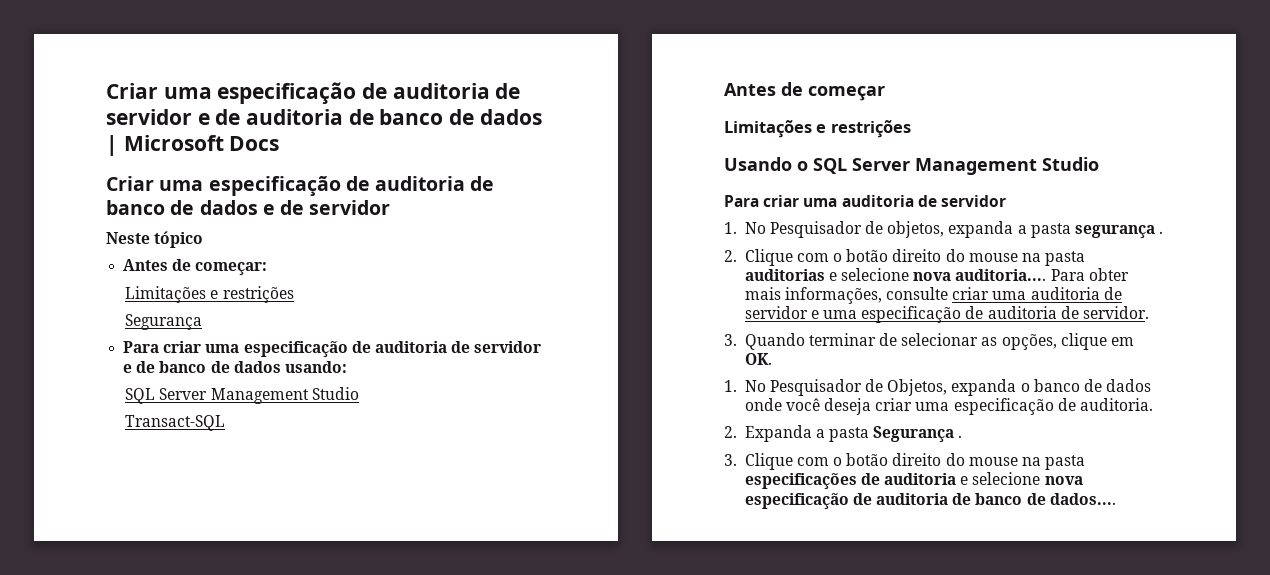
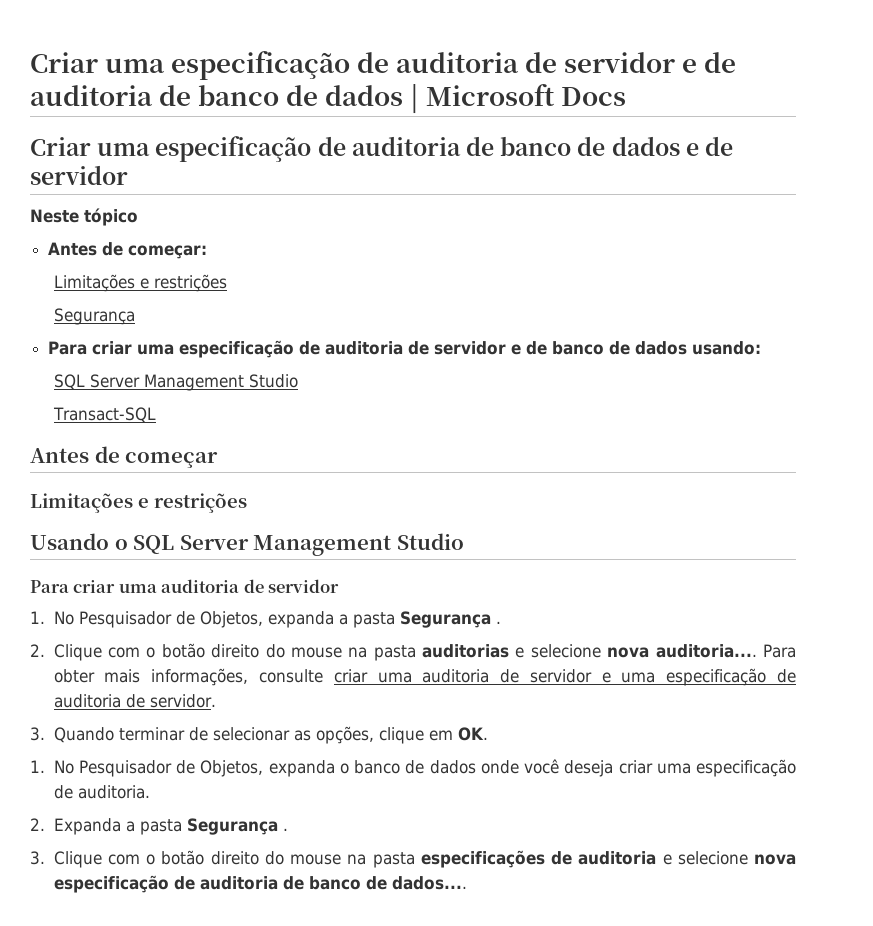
[887,221,945,238] objetos, -> [199,611,263,628] Objetos,
[1075,225,1156,239] segurança -> [399,611,491,628] Segurança

